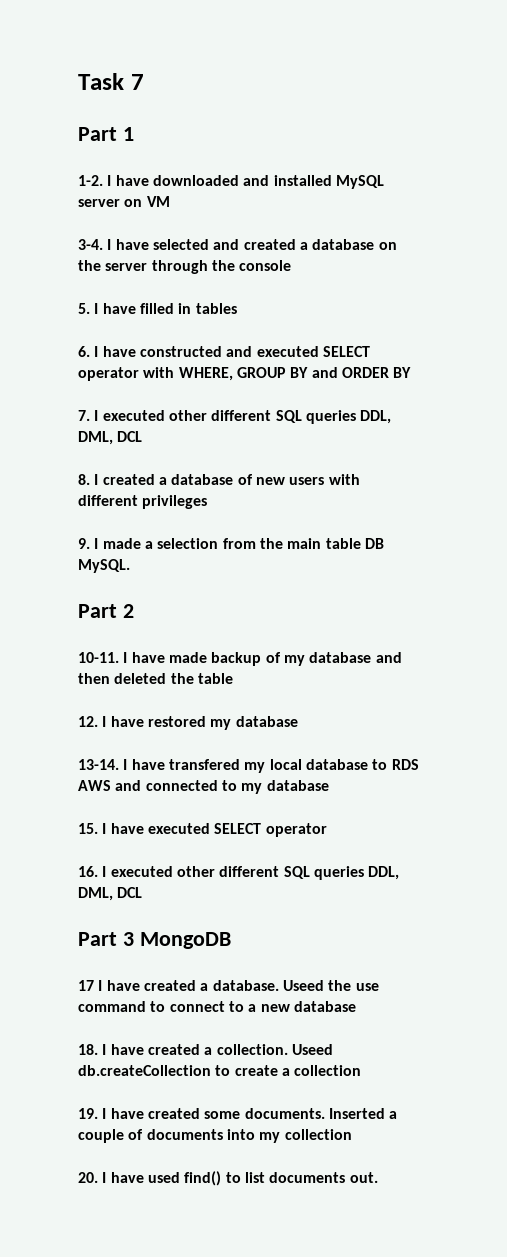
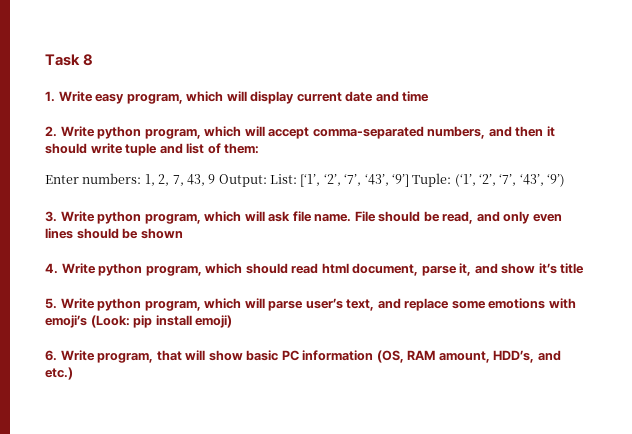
[130,74,144,90] [78,127,134,141] [78,175,384,189] [78,196,170,207] [78,239,397,250] [78,260,292,274] [78,303,237,314] [78,346,370,357] [78,367,412,381] [78,410,392,424] [78,431,143,445] [78,474,360,485] [78,495,208,509] [78,538,384,549] [78,559,130,573] [78,604,134,618] [78,652,402,666] [78,673,233,684] [78,716,298,730] [78,759,419,773] [78,780,329,794] [78,823,327,837] [78,866,400,880] [78,887,143,901] [78,932,231,949] [78,980,379,991] [78,1001,356,1012] [78,1044,333,1055] [78,1065,362,1076] [78,1108,398,1119] [78,1129,352,1143] [78,1171,378,1186] 7 // Part 1 // 1-2. I have downloaded and installed MySQL server on VM // 3-4. I have selected and created a database on the server through the console // 5. I have filled in tables // 6. I have constructed and executed SELECT operator with WHERE, GROUP BY and ORDER BY // 7. I executed other different SQL queries DDL, DML, DCL // 8. I created a database of new users with different privileges // 9. I made a selection from the main table DB MySQL. // Part 2 // 10-11. I have made backup of my database and then deleted the table // 12. I have restored my database // 13-14. I have transfered my local database to RDS AWS and connected to my database // 15. I have executed SELECT operator // 16. I executed other different SQL queries DDL, DML, DCL // Part 3 MongoDB // 17 I have created a database. Useed the use command to connect to a new database // 18. I have created a collection. Useed db.createCollection to create a collection // 19. I have created some documents. Inserted a couple of documents into my collection // 20. I have used find() to list documents out. -> [83,54,94,66] [45,91,430,104] [45,126,555,139] [45,143,260,156] [45,173,566,187] [45,211,562,224] [45,228,183,239] [45,263,585,276] [45,298,576,311] [45,315,233,328] [45,350,561,363] [45,367,73,380] 8 // 1. Write easy program, which will display current date and time // 2. Write python program, which will accept comma-separated numbers, and then it should write tuple and list of them: // Enter numbers: 1, 2, 7, 43, 9 Output: List: [‘1’, ‘2’, ‘7’, ‘43’, ‘9’] Tuple: (‘1’, ‘2’, ‘7’, ‘43’, ‘9’) // 3. Write python program, which will ask file name. File should be read, and only even lines should be shown // 4. Write python program, which should read html document, parse it, and show it’s title // 5. Write python program, which will parse user’s text, and replace some emotions with emoji’s (Look: pip install emoji) // 6. Write program, that will show basic PC information (OS, RAM amount, HDD’s, and etc.)

